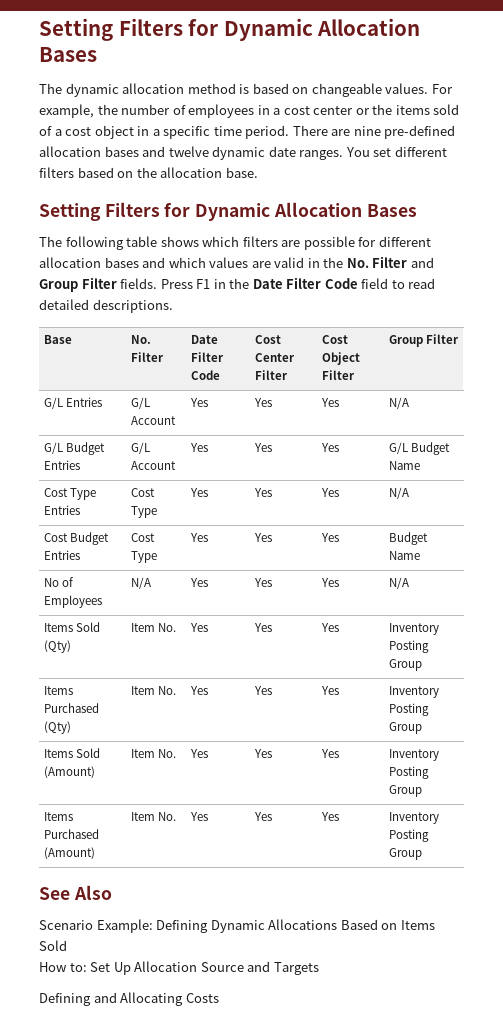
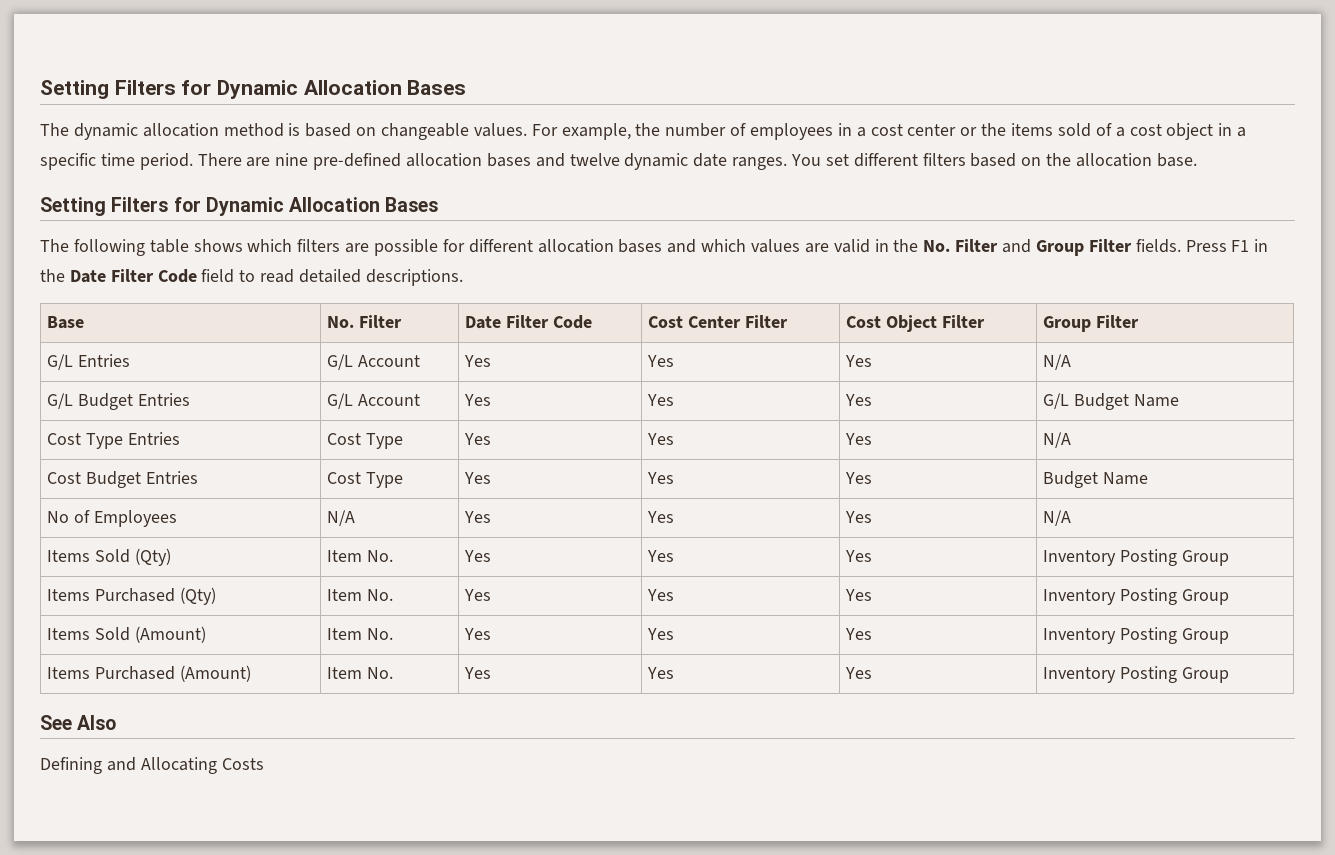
[39,919,435,933] [39,940,67,951] [39,961,319,975] // Scenario Example: Defining Dynamic Allocations Based on Items Sold // How to: Set Up Allocation Source and Targets -> (117, 722) none

